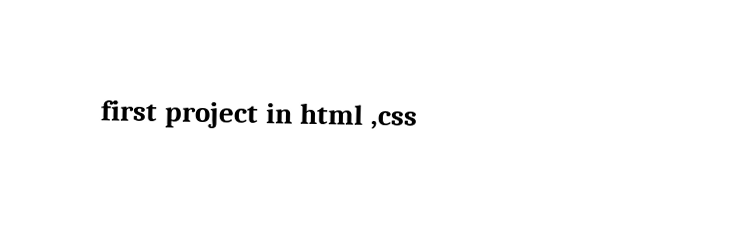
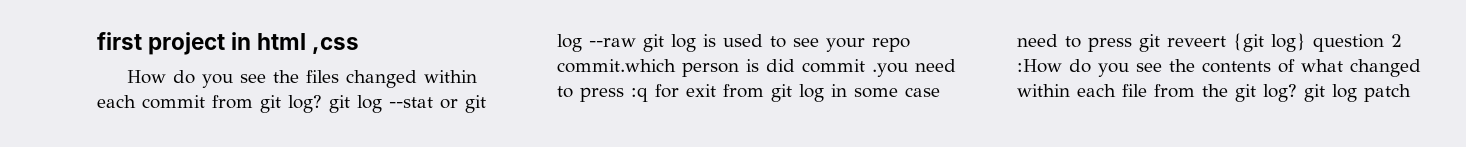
(419, 120) none -> [127,70,478,88] [97,95,486,113] [557,34,910,52] [557,59,956,77] [557,84,940,102] [1017,33,1402,52] [1017,59,1421,77] [1017,84,1411,102] // How do you see the files changed within each commit from git log? git log --stat or git log --raw git log is used to see your repo commit.which person is did commit .you need to press :q for exit from git log in some case need to press git reveert {git log} question 2 :How do you see the contents of what changed within each file from the git log? git log patch

